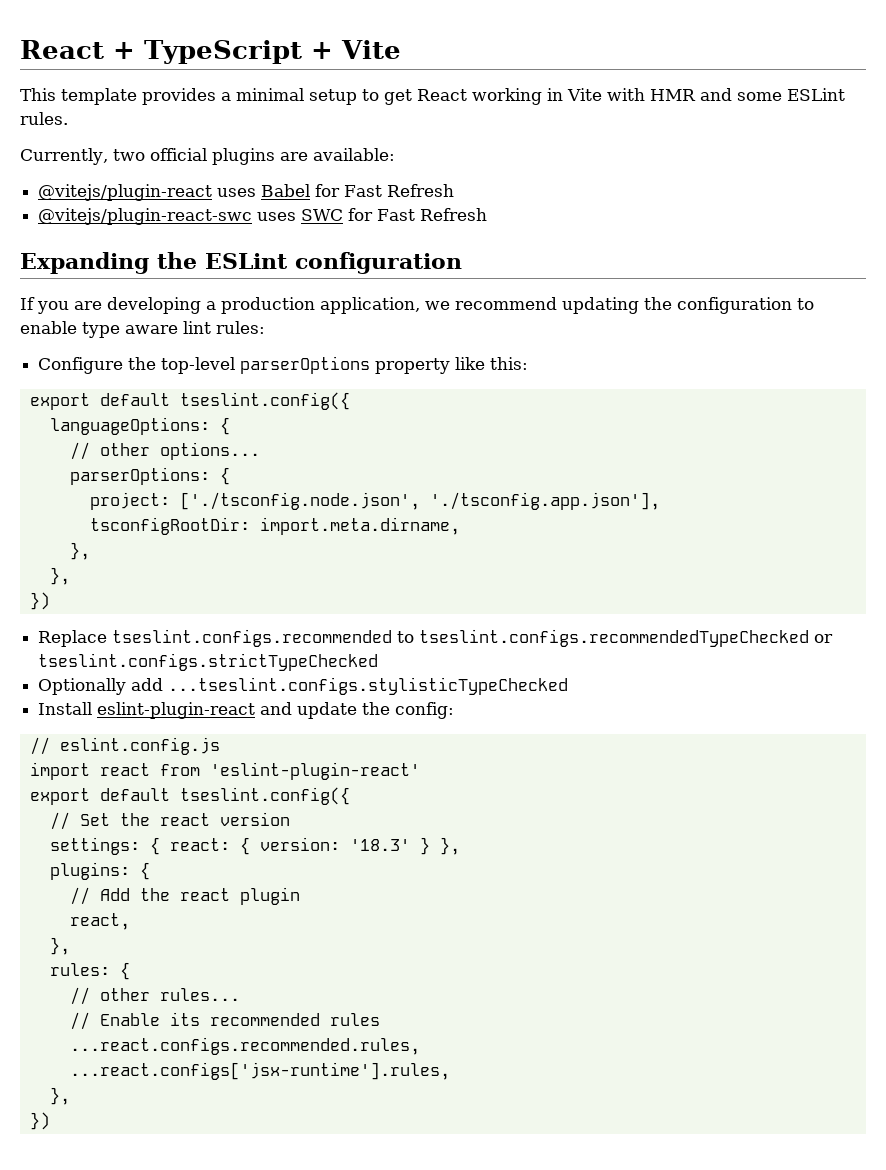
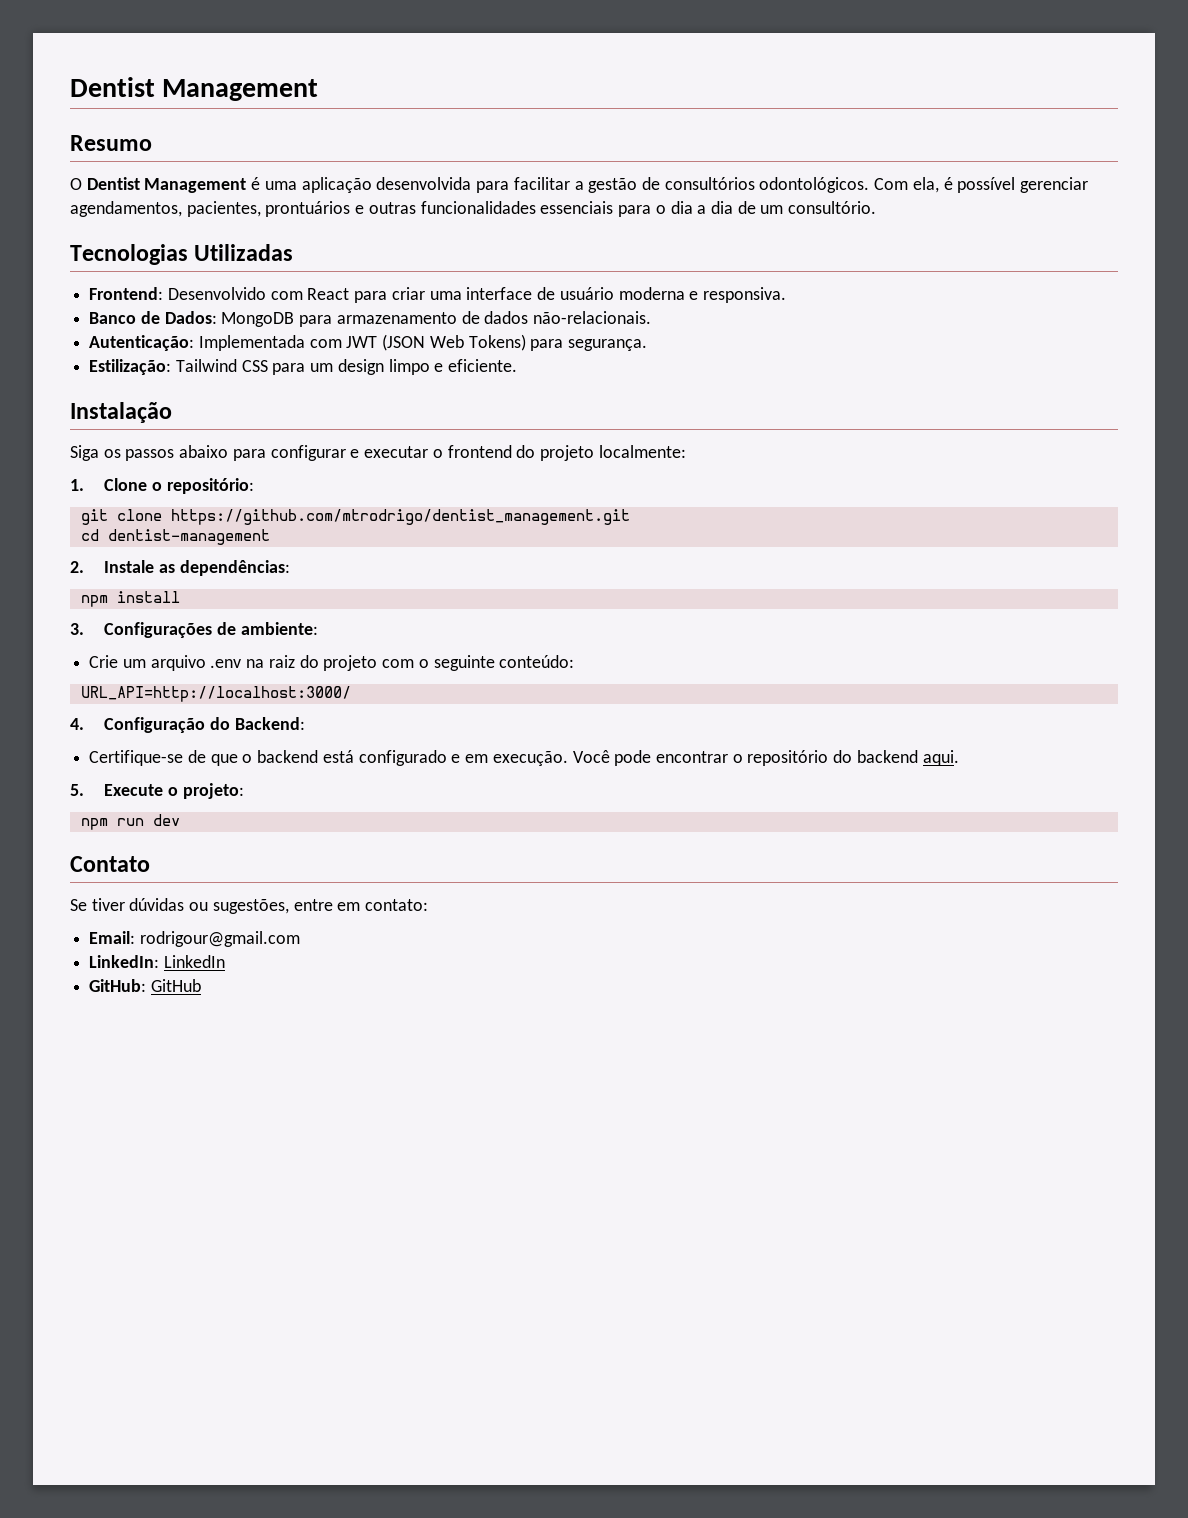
[20,40,401,64] [20,88,845,105] [20,112,68,125] [20,148,395,165] [38,184,455,201] [38,208,488,225] [20,252,462,274] [20,297,814,314] [20,321,265,338] [38,356,529,374] [29,392,350,410] [49,417,230,435] [69,442,260,460] [69,467,230,485] [89,492,660,510] [89,517,460,535] [69,542,90,560] [49,567,70,585] [29,592,50,610] [38,629,834,647] [38,653,379,671] [38,677,569,695] [38,702,455,719] [29,737,220,755] [29,762,420,780] [29,787,350,805] [49,812,290,830] [49,837,460,855] [49,862,150,880] [69,887,300,905] [69,913,130,930] [49,937,70,955] [49,962,130,980] [69,987,240,1005] [69,1012,380,1030] [69,1037,420,1055] [69,1062,450,1080] [49,1087,70,1105] [29,1112,50,1130] React + TypeScript + Vite // This template provides a minimal setup to get React working in Vite with HMR and some ESLint rules. // Currently, two official plugins are available: // @vitejs/plugin-react uses Babel for Fast Refresh // @vitejs/plugin-react-swc uses SWC for Fast Refresh // Expanding the ESLint configuration // If you are developing a production application, we recommend updating the configuration to enable type aware lint rules: // Configure the top-level parserOptions property like this: // export default tseslint.config({ // languageOptions: { // // other options... // parserOptions: { // project: ['./tsconfig.node.json', './tsconfig.app.json'], // tsconfigRootDir: import.meta.dirname, // }, // }, // }) // Replace tseslint.configs.recommended to tseslint.configs.recommendedTypeChecked or tseslint.configs.strictTypeChecked // Optionally add ...tseslint.configs.stylisticTypeChecked // Install eslint-plugin-react and update the config: // // eslint.config.js // import react from 'eslint-plugin-react' // export default tseslint.config({ // // Set the react version // settings: { react: { version: '18.3' } }, // plugins: { // // Add the react plugin // react, // }, // rules: { // // other rules... // // Enable its recommended rules // ...react.configs.recommended.rules, // ...react.configs['jsx-runtime'].rules, // }, // }) -> [70,77,319,101] [70,135,152,151] [70,177,1089,193] [70,201,877,217] [70,244,294,265] [89,287,786,303] [89,311,652,327] [89,334,648,351] [89,359,518,375] [70,402,172,423] [70,445,686,461] [70,478,254,494] [80,509,630,525] [80,529,270,545] [70,560,290,576] [80,591,180,607] [70,622,318,638] [89,655,575,671] [80,686,351,702] [70,717,305,733] [89,750,959,766] [70,783,244,799] [80,814,180,830] [70,856,150,872] [70,898,429,914] [89,931,300,947] [89,955,225,968] [89,979,201,992] Dentist Management // Resumo // O Dentist Management é uma aplicação desenvolvida para facilitar a gestão de consultórios odontológicos. Com ela, é possível gerenciar agendamentos, pacientes, prontuários e outras funcionalidades essenciais para o dia a dia de um consultório. // Tecnologias Utilizadas // Frontend: Desenvolvido com React para criar uma interface de usuário moderna e responsiva. // Banco de Dados: MongoDB para armazenamento de dados não-relacionais. // Autenticação: Implementada com JWT (JSON Web Tokens) para segurança. // Estilização: Tailwind CSS para um design limpo e eficiente. // Instalação // Siga os passos abaixo para configurar e executar o frontend do projeto localmente: // 1. Clone o repositório: // git clone https://github.com/mtrodrigo/dentist_management.git // cd dentist-management // 2. Instale as dependências: // npm install // 3. Configurações de ambiente: // Crie um arquivo .env na raiz do projeto com o seguinte conteúdo: // URL_API=http://localhost:3000/ // 4. Configuração do Backend: // Certifique-se de que o backend está configurado e em execução. Você pode encontrar o repositório do backend aqui. // 5. Execute o projeto: // npm run dev // Contato // Se tiver dúvidas ou sugestões, entre em contato: // Email: rodrigour@gmail.com // LinkedIn: LinkedIn // GitHub: GitHub

